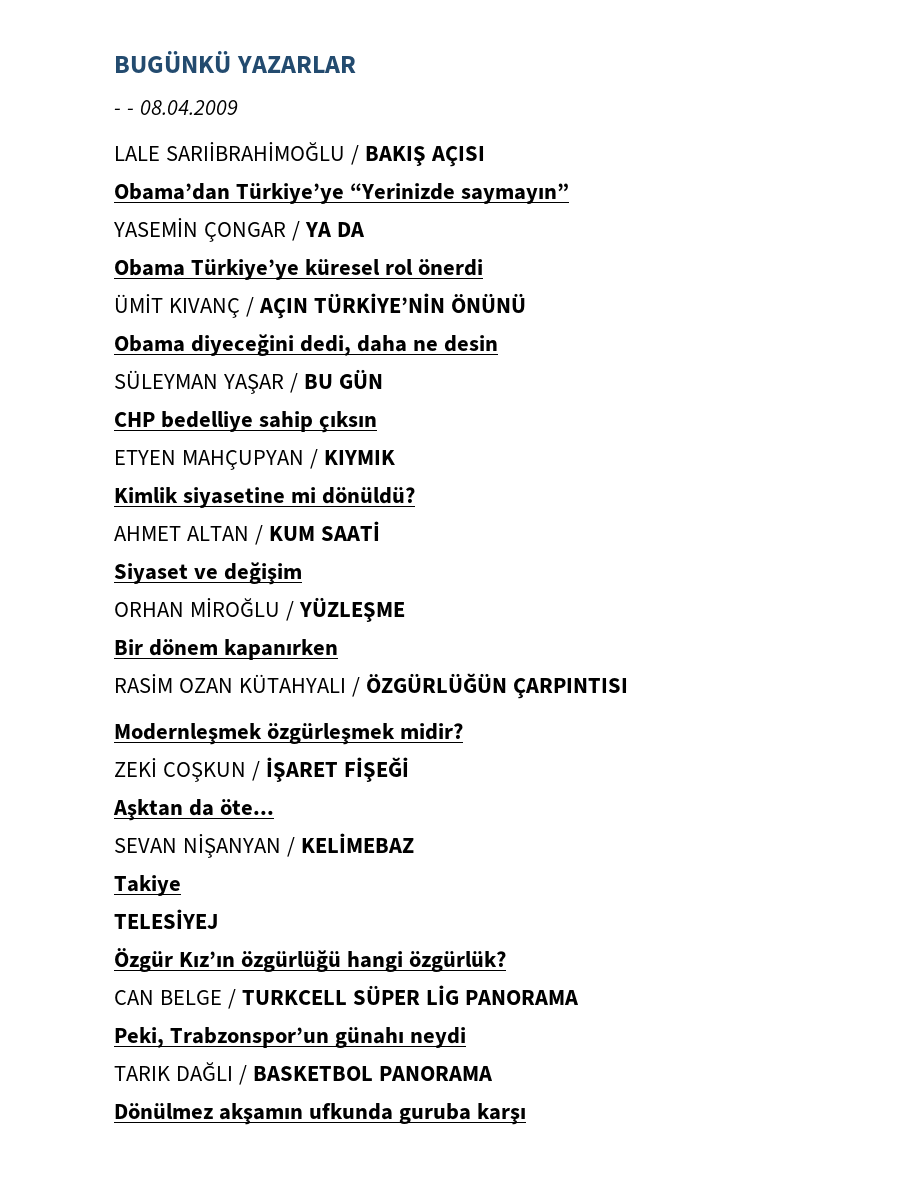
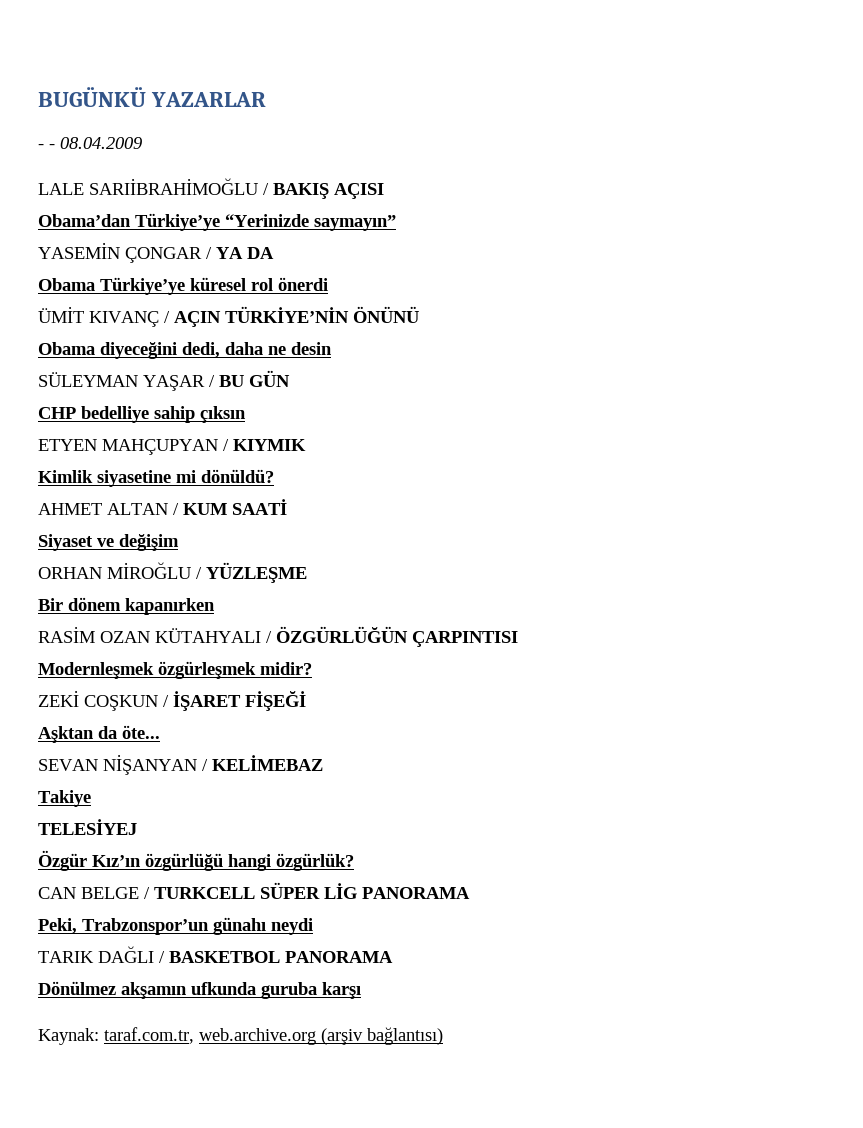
(527, 1114) none -> [38,1027,443,1045] // Kaynak: taraf.com.tr, web.archive.org (arşiv bağlantısı)

